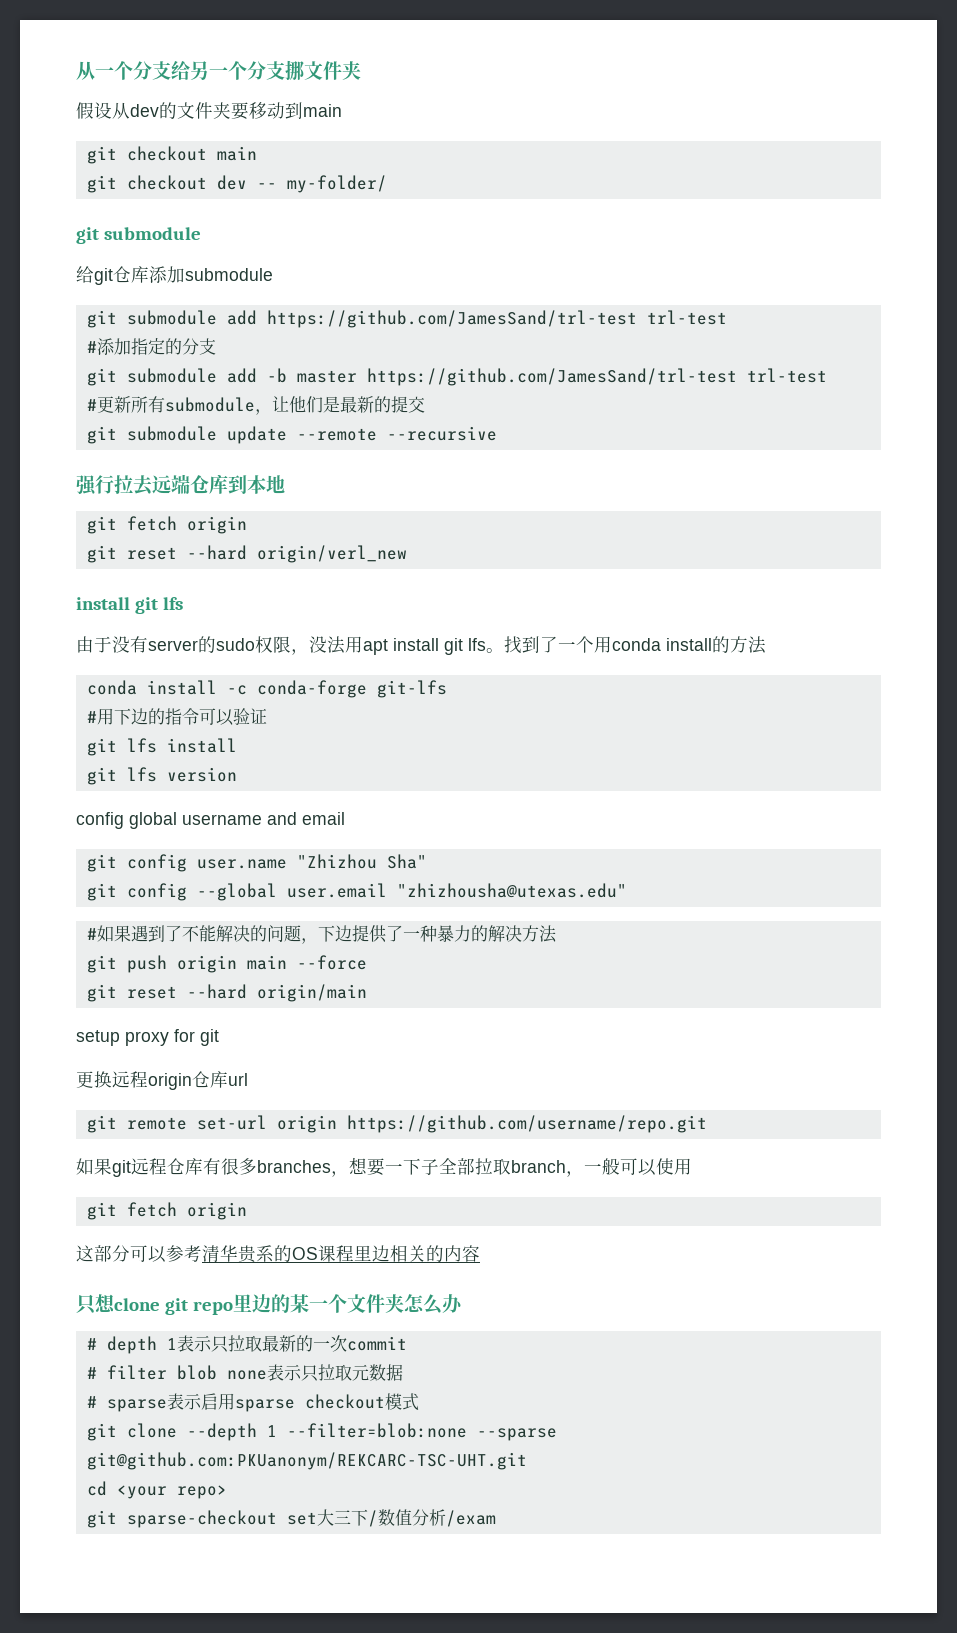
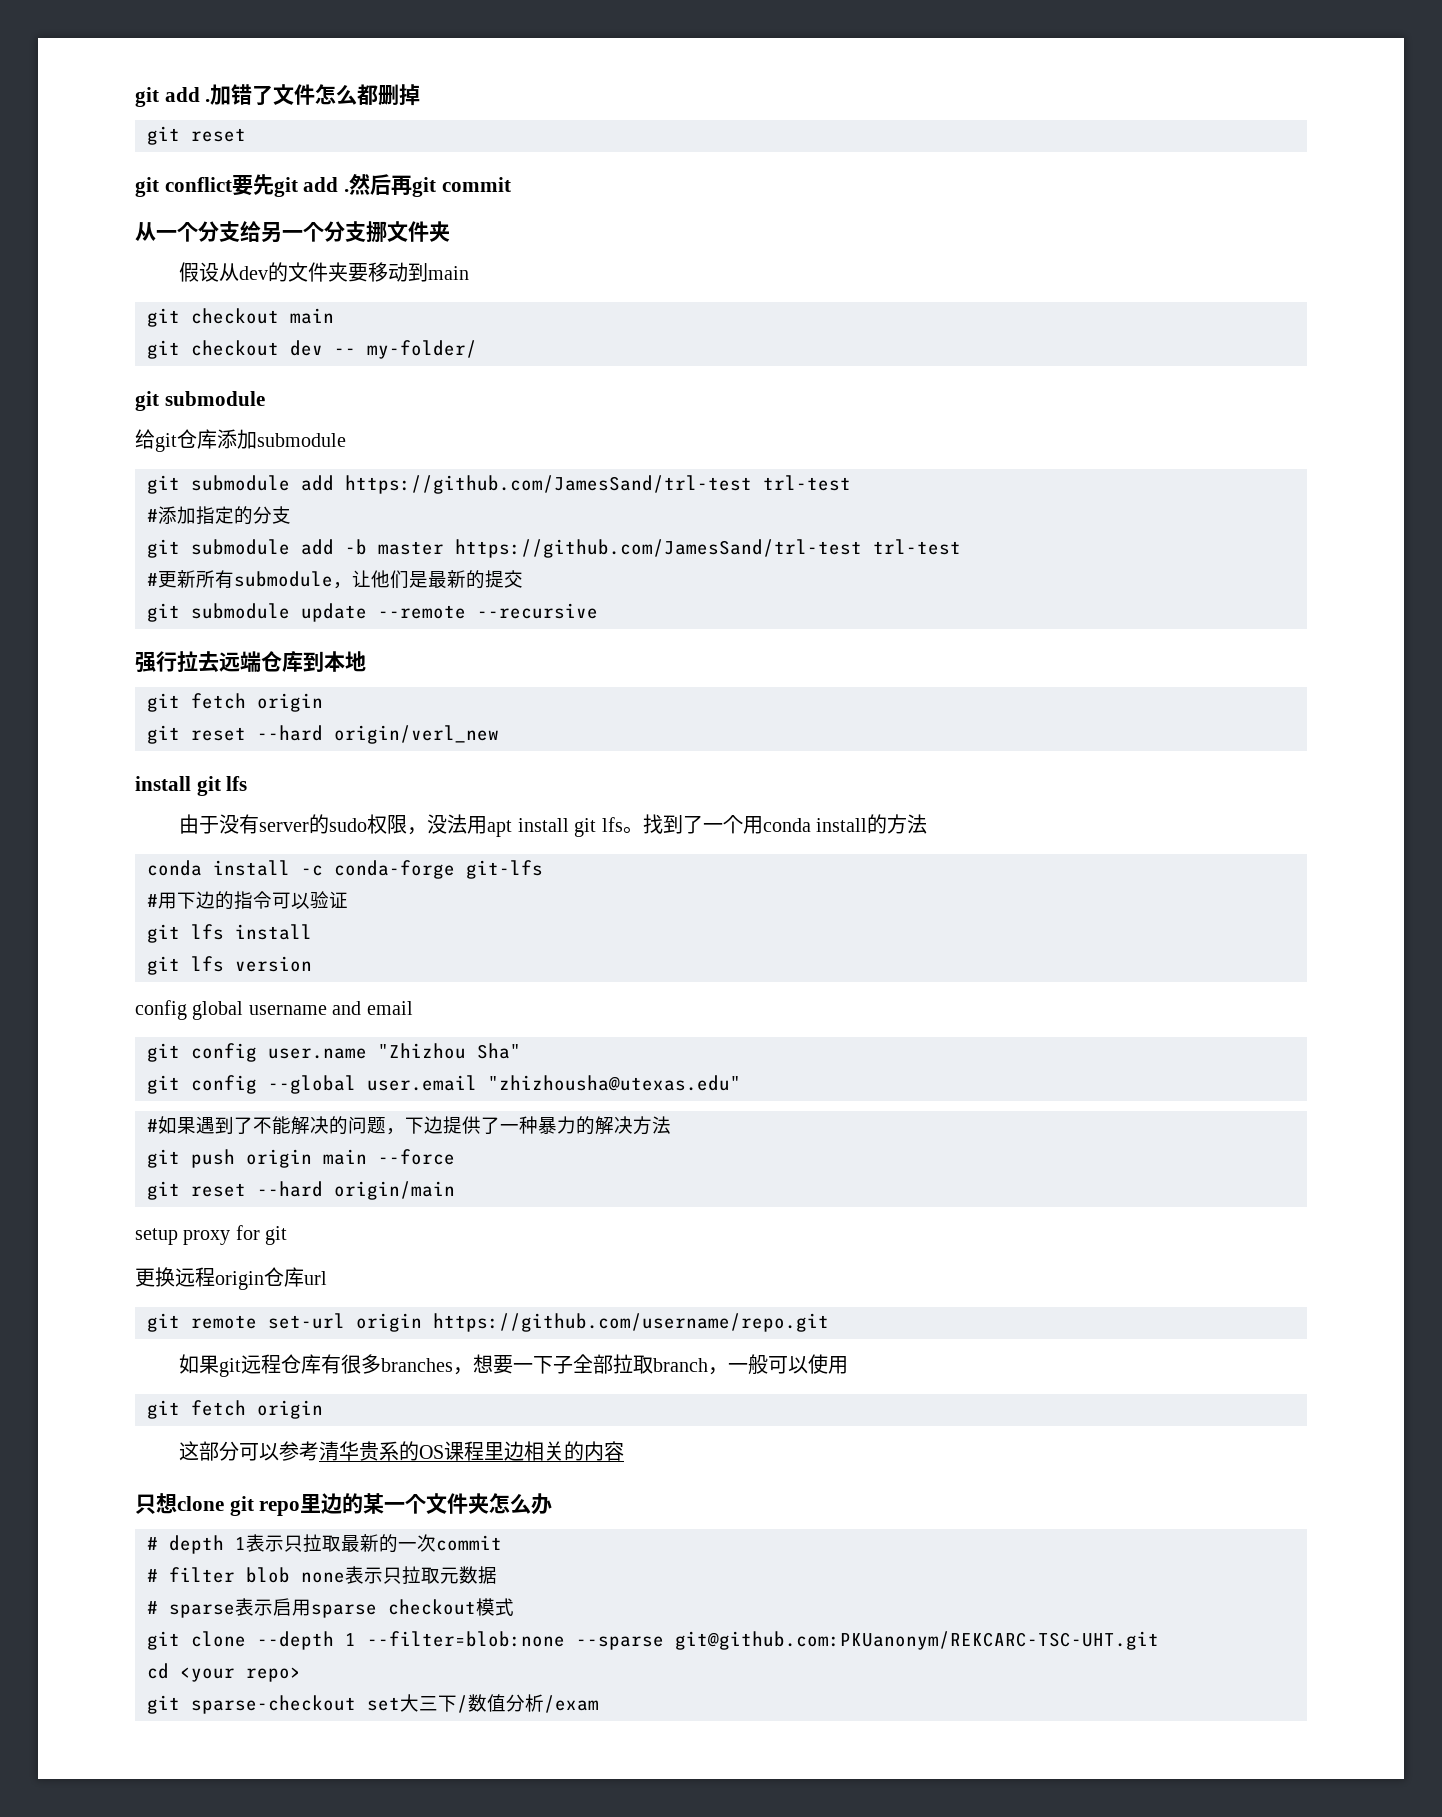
(76, 70) none -> [135,84,421,107] [147,126,246,145] [135,173,511,197] git add .加错了文件怎么都删掉 // git reset // git conflict要先git add .然后再git commit //

